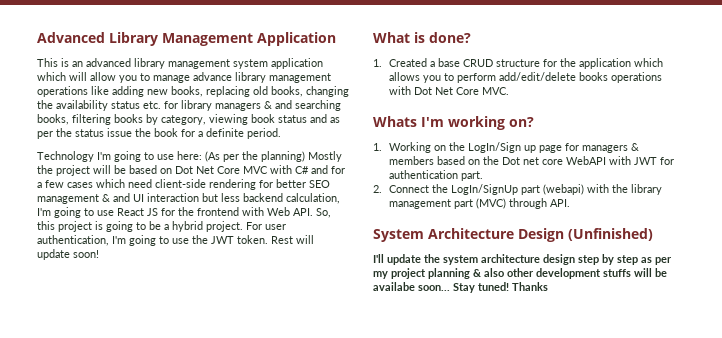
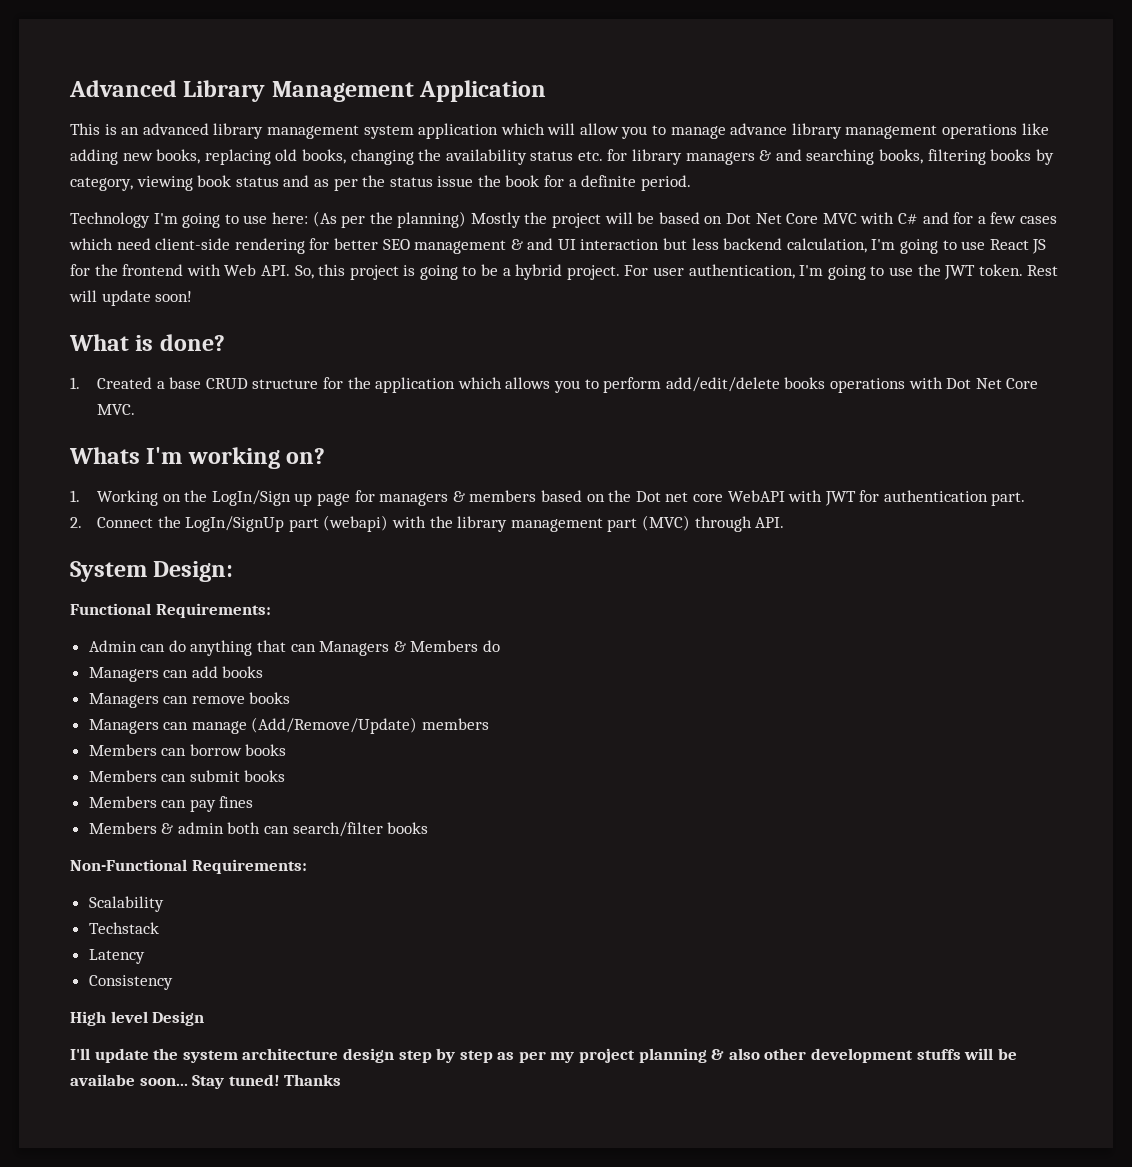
[428,228,514,239] Architecture -> [153,561,234,582] [70,603,271,618] [88,640,501,656] [88,666,264,682] [88,692,291,708] [88,717,490,734] [88,744,287,756] [88,770,286,782] [88,796,254,812] [88,822,429,837] [70,859,307,874] [88,896,164,912] [88,922,159,934] [88,949,145,964] [88,975,173,990] [70,1011,148,1026] Design: // Functional Requirements: // Admin can do anything that can Managers & Members do // Managers can add books // Managers can remove books // Managers can manage (Add/Remove/Update) members // Members can borrow books // Members can submit books // Members can pay fines // Members & admin both can search/filter books // Non-Functional Requirements: // Scalability // Techstack // Latency // Consistency // High level
[568,228,653,241] (Unfinished) -> (205, 1018) none

